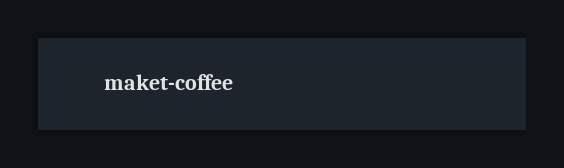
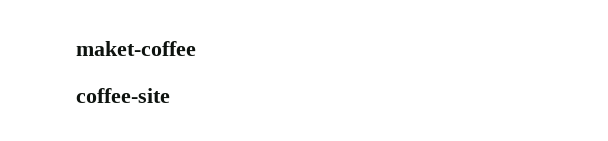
(233, 82) none -> [76,88,170,103] // coffee-site

